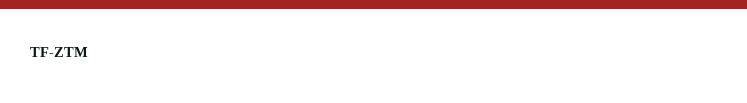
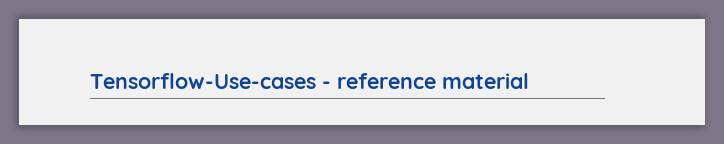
[30,47,88,57] TF-ZTM -> [90,73,529,89] Tensorflow-Use-cases - reference material

